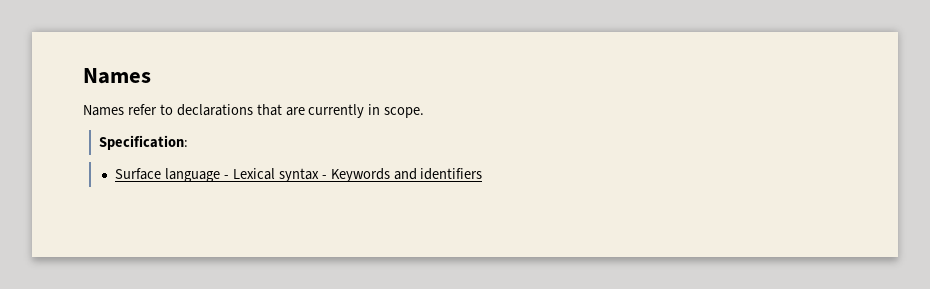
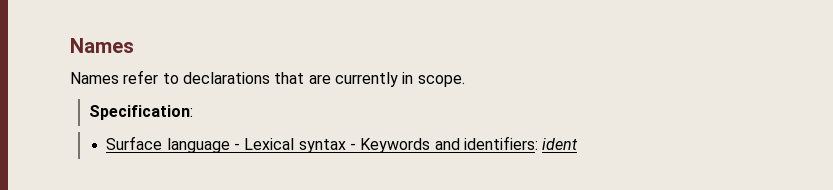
[420,168,483,180] identifiers -> [464,136,579,150] identifiers: ident

